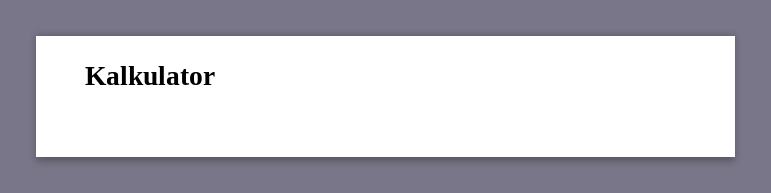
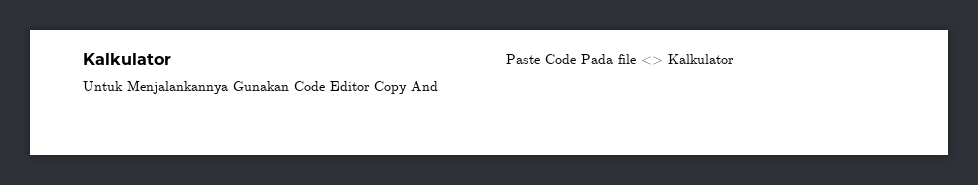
[85,66,215,85] Kalkulator -> [83,53,171,65] [83,80,438,94] [506,54,734,65] Kalkulator // Untuk Menjalankannya Gunakan Code Editor Copy And Paste Code Pada file <> Kalkulator

